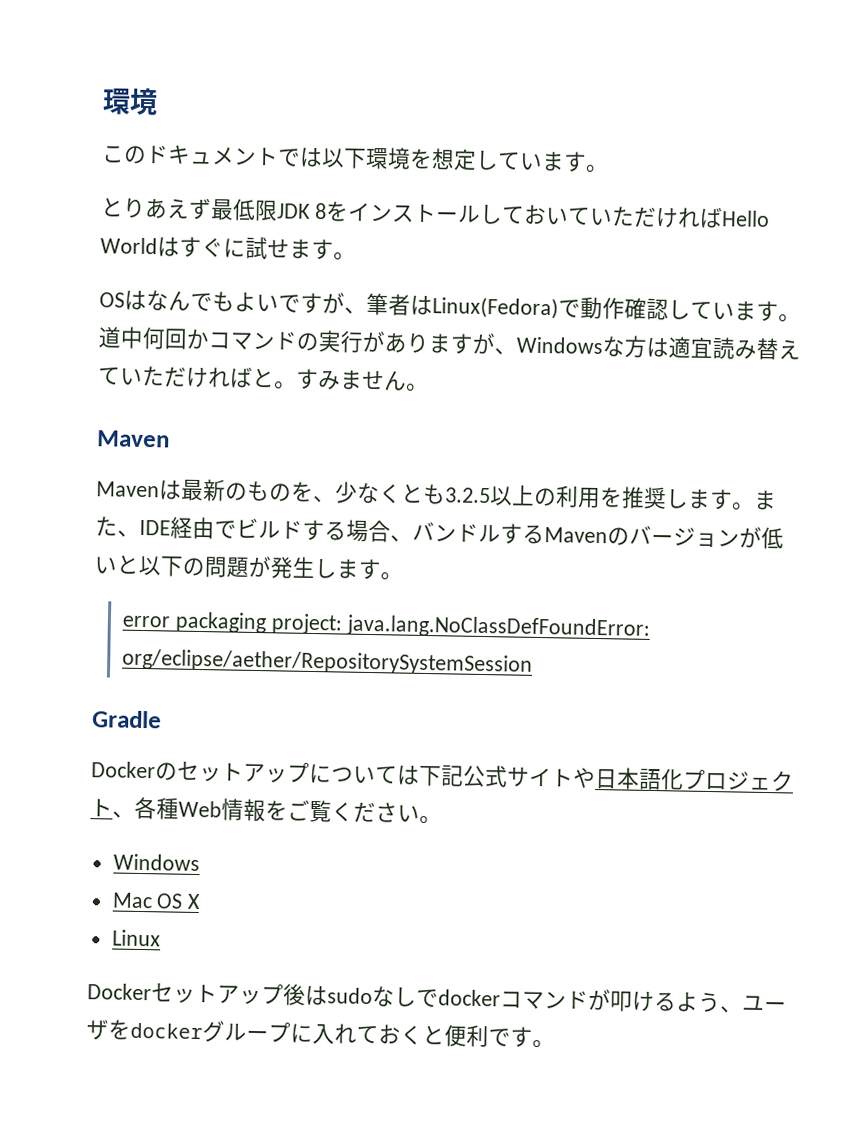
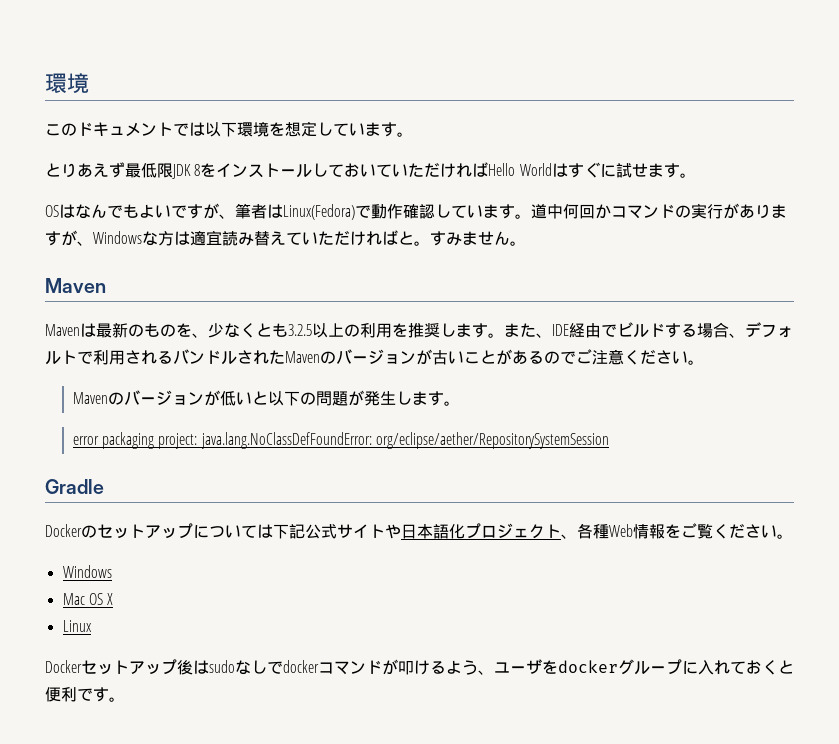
[412,521,545,545] バンドルする -> [745,322,793,338] [45,349,704,365] デフォルトで利用されるバンドルされたMavenのバージョンが古いことがあるのでご注意ください。 //

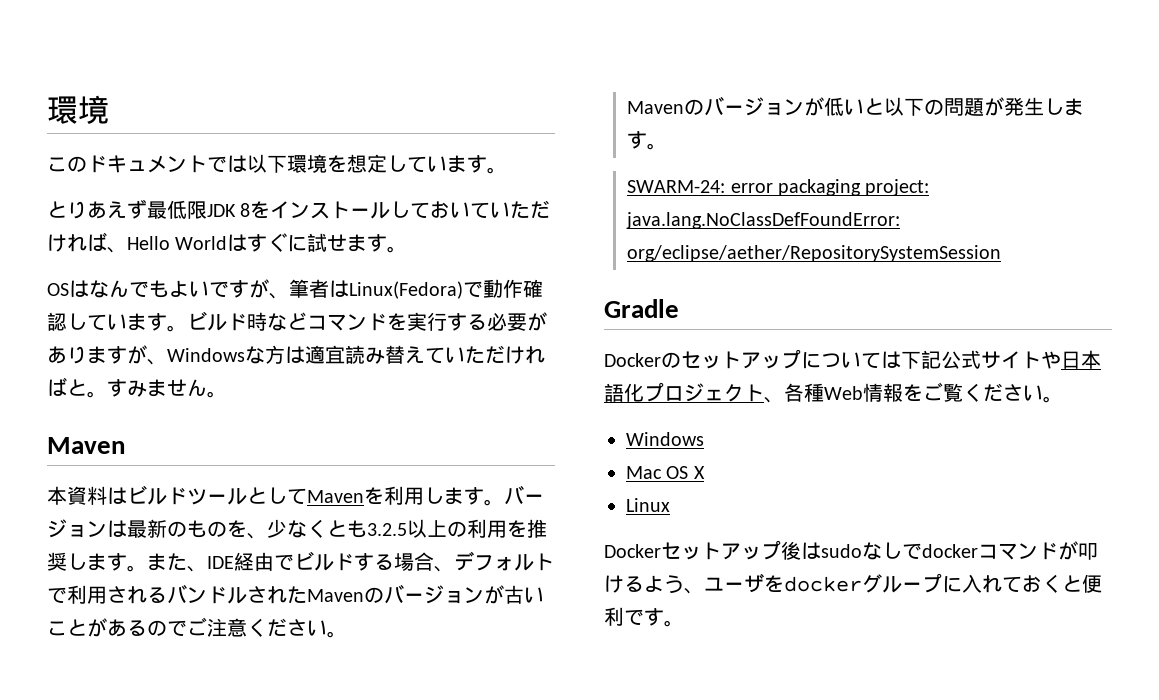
(489, 169) none -> [107,247,127,253] 、
[531,203,723,219] 道中何回かコマンドの実行 -> [187,311,527,331] ビルド時などコマンドを実行する必要
[45,324,80,336] Maven -> [47,485,544,506] [47,519,107,538] 本資料はビルドツールとしてMavenを利用します。バージョン
(460, 403) none -> [627,180,726,193] SWARM-24:

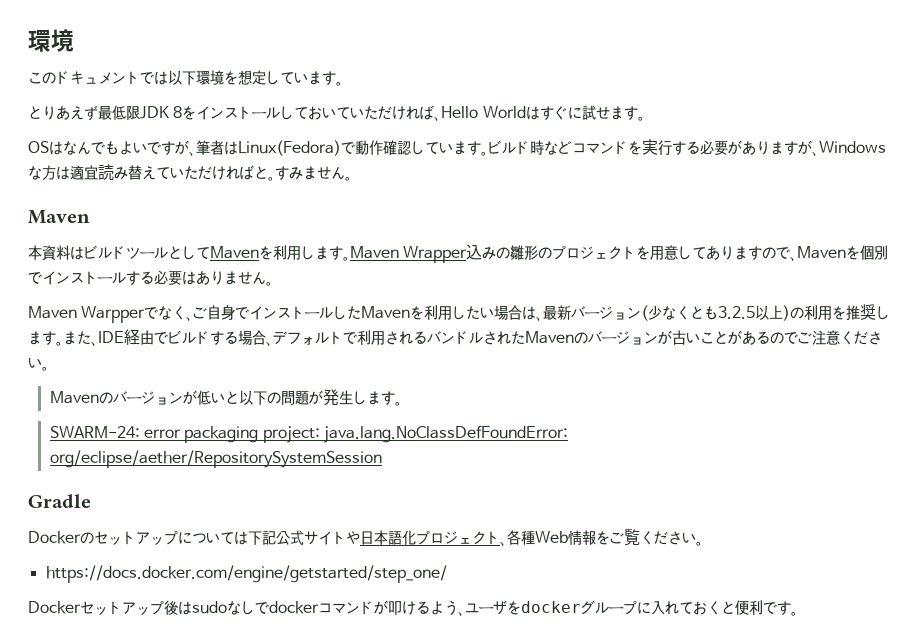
[504,485,544,505] [47,519,267,539] バージョンは最新のものを、 -> [350,244,889,263] [28,270,273,286] [28,305,649,323] Maven Wrapper込みの雛形のプロジェクトを用意してありますので、Mavenを個別でインストールする必要はありません。 // Maven Warpperでなく、ご自身でインストールしたMavenを利用したい場合は、最新バージョン(
(447, 528) none -> [783,305,791,321] )
[626,432,704,446] [626,466,705,479] [626,498,670,512] Windows // Mac OS X // Linux -> [45,565,447,583] https://docs.docker.com/engine/getstarted/step_one/

